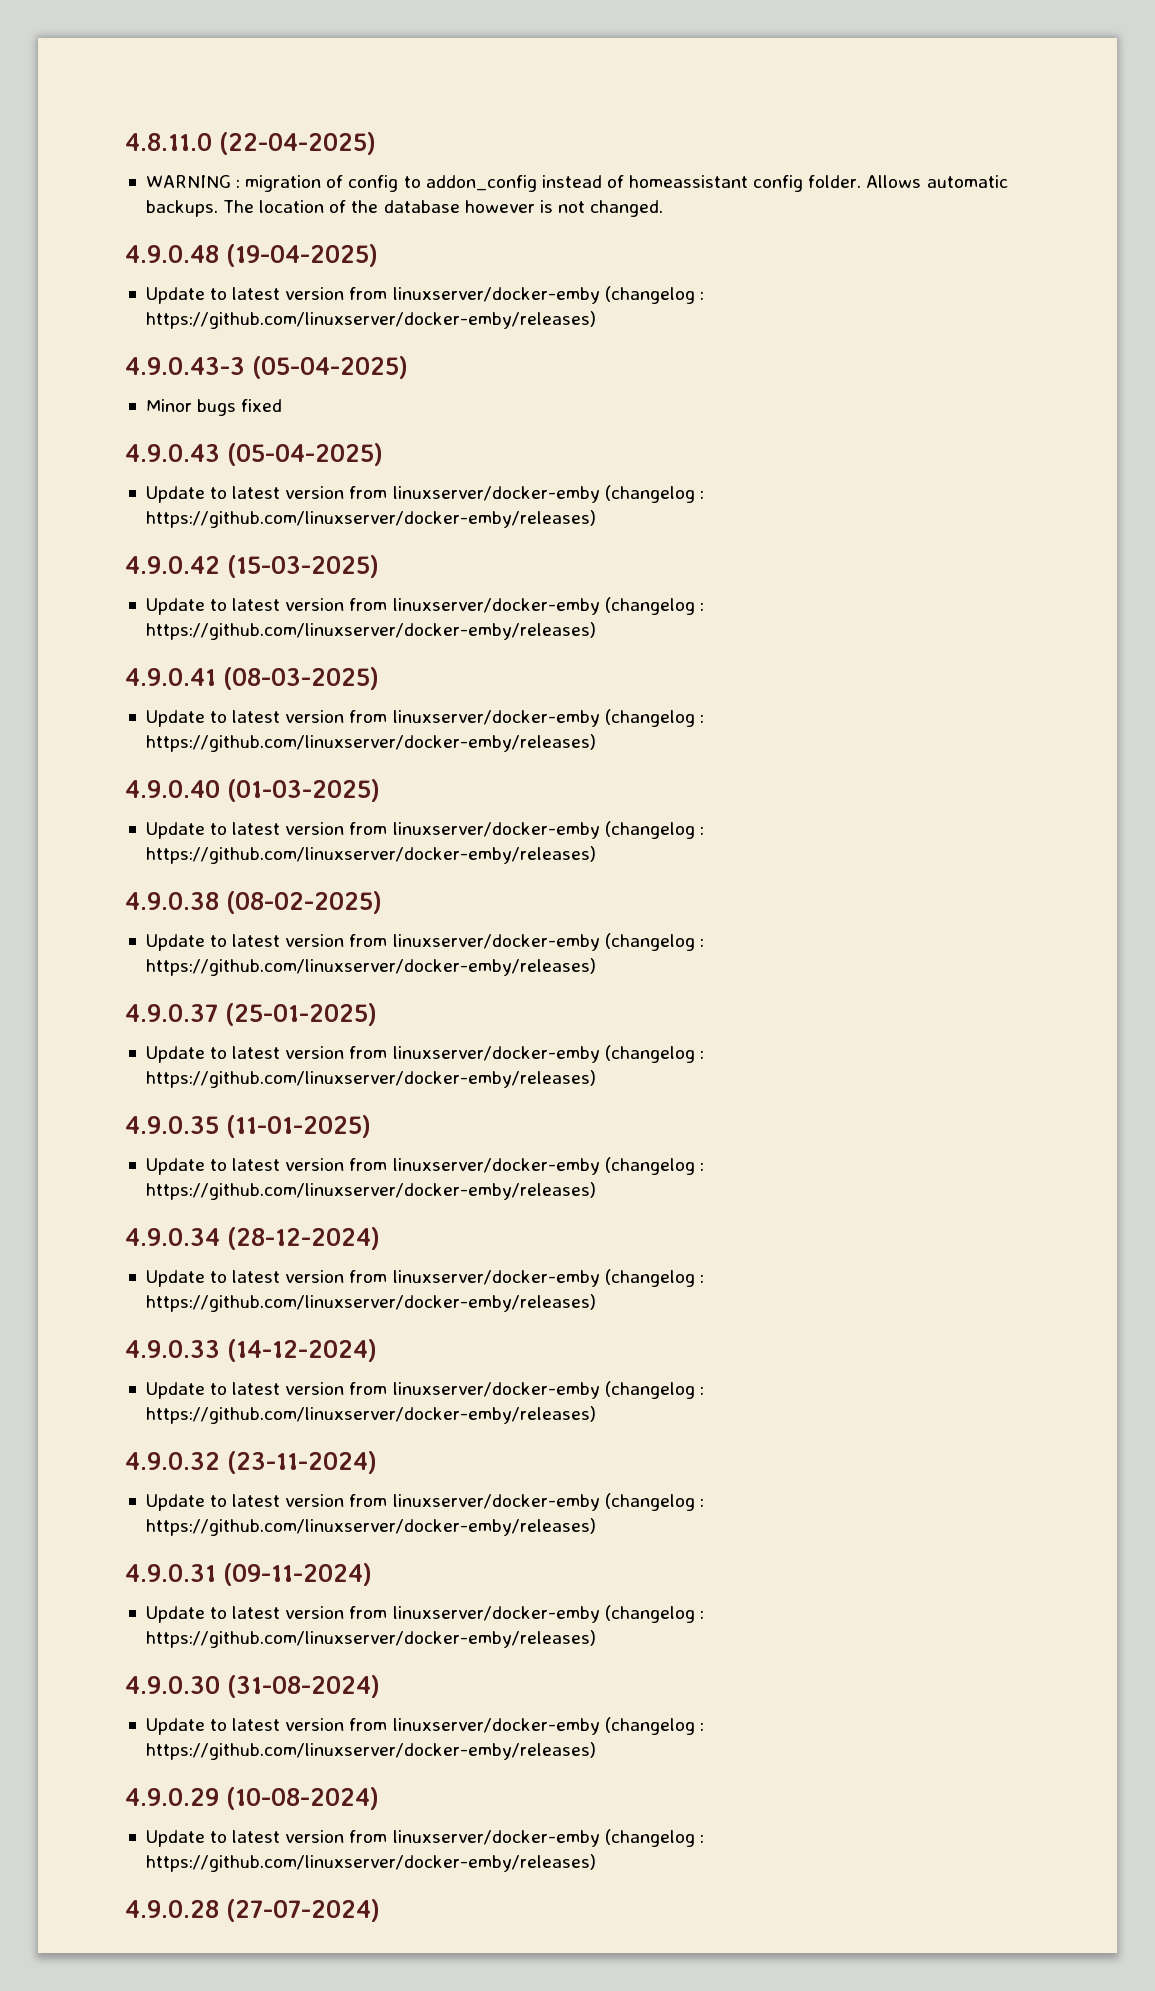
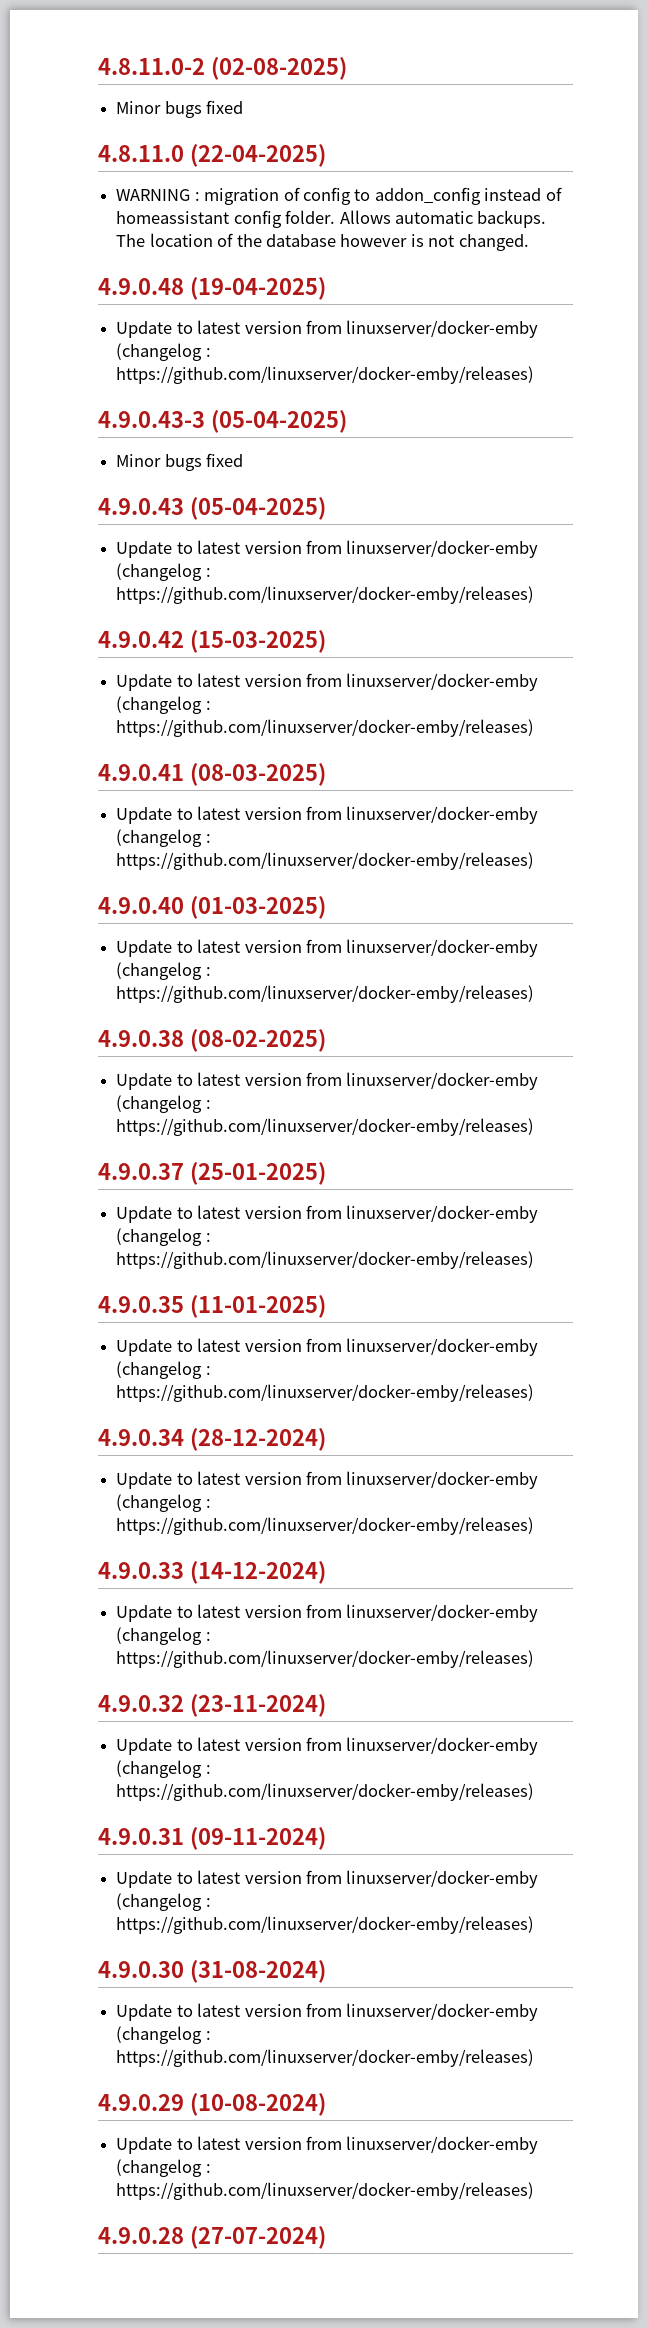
(125, 142) none -> [98,57,347,80] [116,100,244,118] 4.8.11.0-2 (02-08-2025) // Minor bugs fixed //

